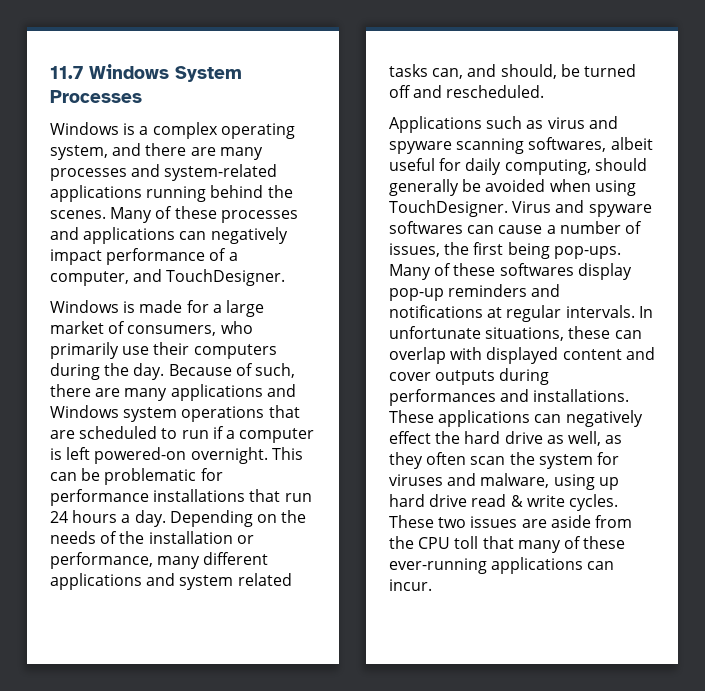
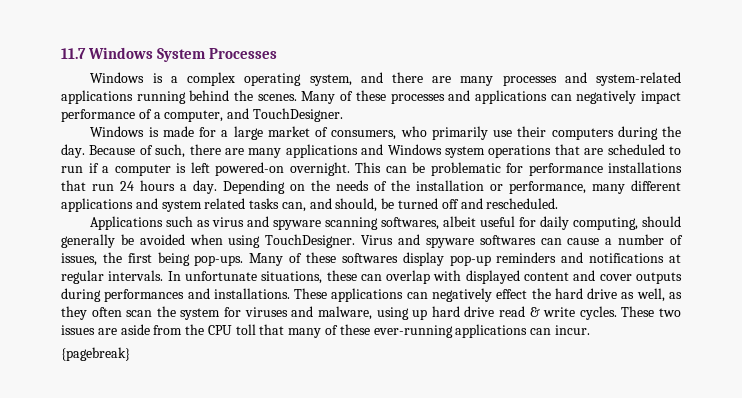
(432, 585) none -> [61,347,130,361] // {pagebreak}

